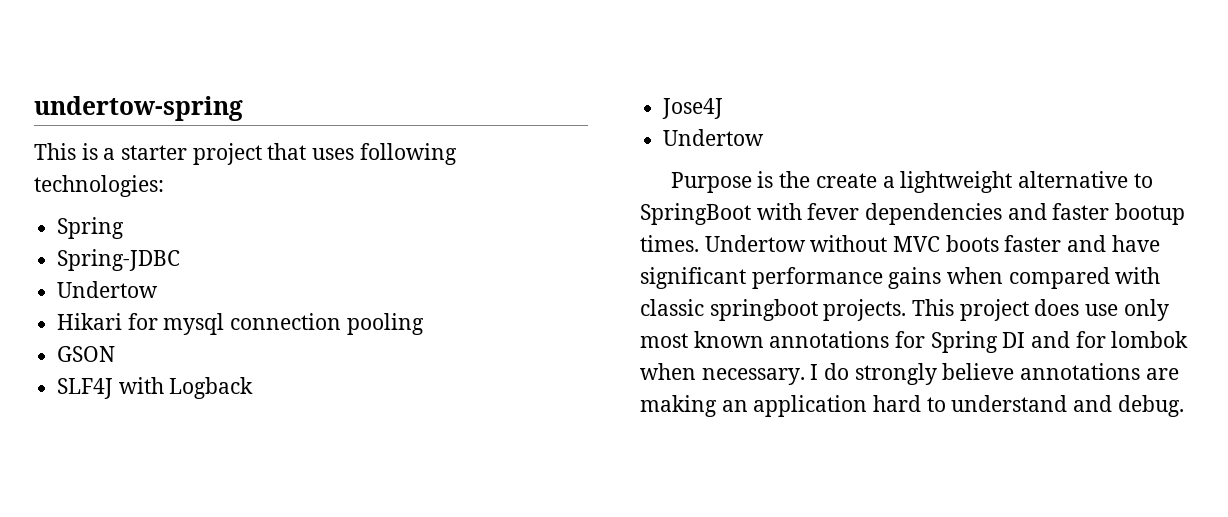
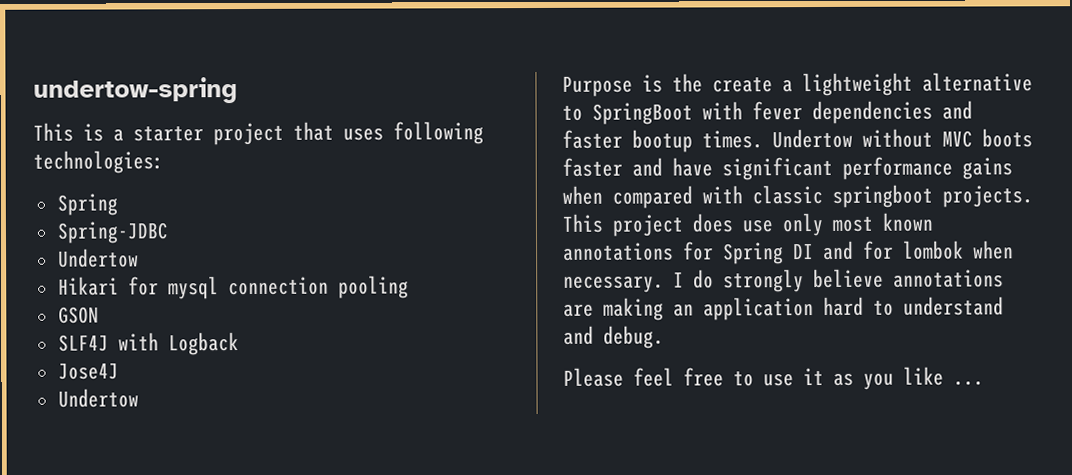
(1184, 406) none -> [563,366,984,390] // Please feel free to use it as you like ...

